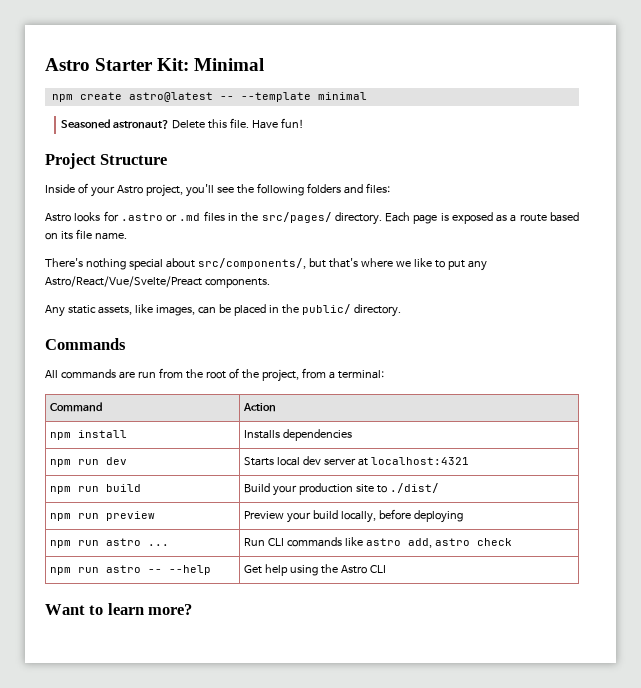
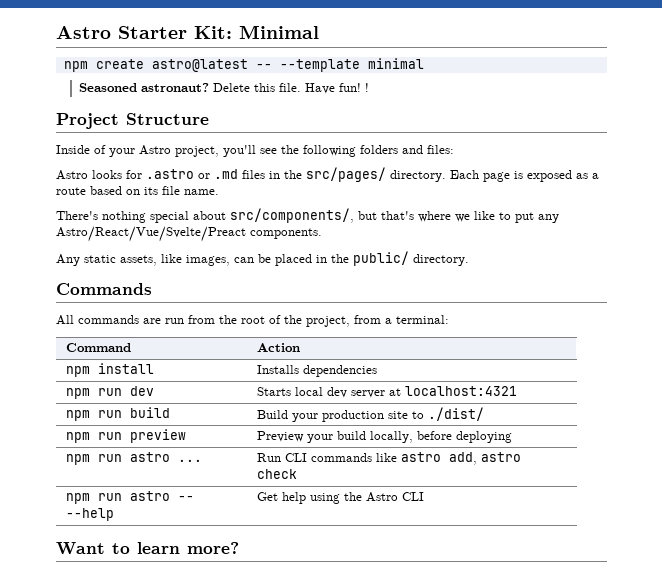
(305, 123) none -> [365,83,370,92] !

